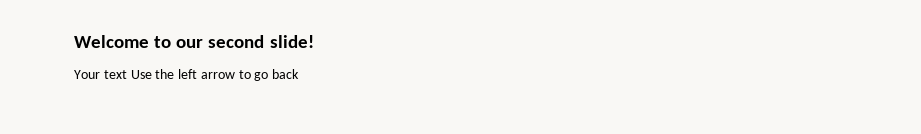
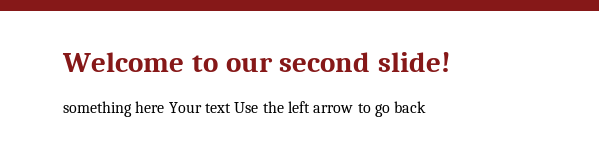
(314, 41) none -> [63,101,165,117] something here

